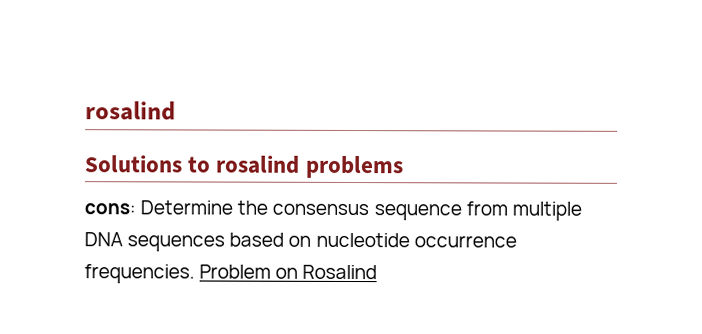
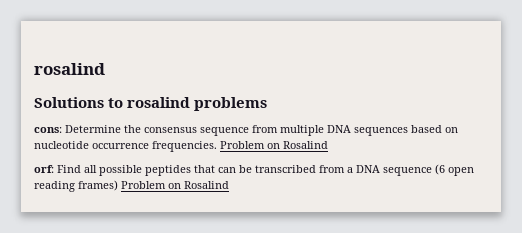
(378, 272) none -> [34,164,474,176] [34,180,229,192] // orf: Find all possible peptides that can be transcribed from a DNA sequence (6 open reading frames) Problem on Rosalind

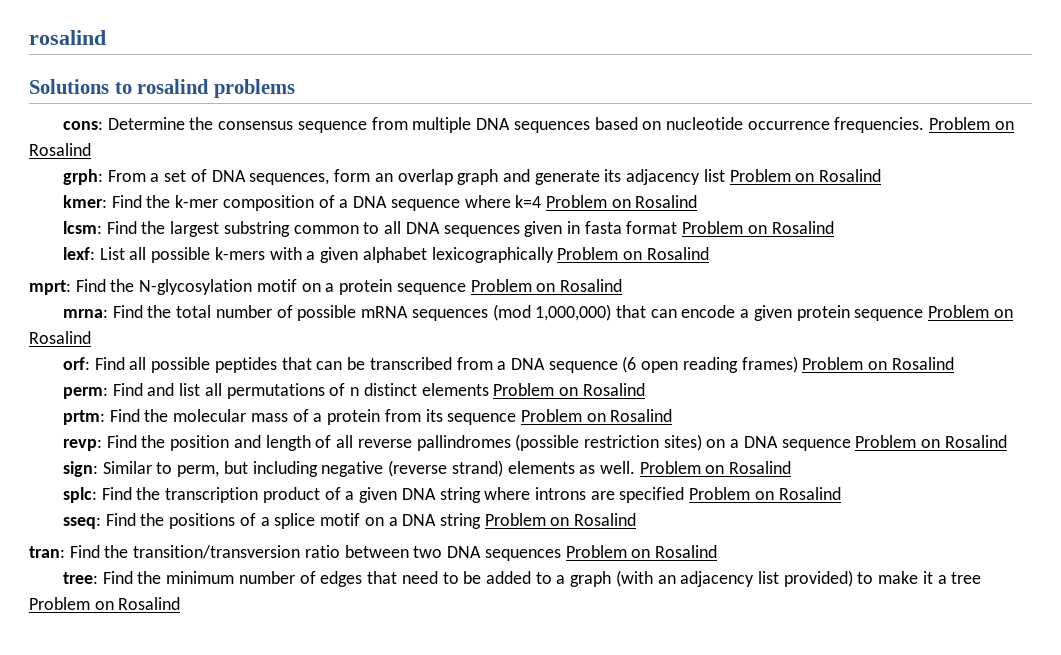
(328, 145) none -> [62,169,882,185] [62,195,698,211] [62,221,834,237] [62,247,709,263] [29,279,622,295] [62,304,1013,321] [29,331,91,344] // grph: From a set of DNA sequences, form an overlap graph and generate its adjacency list Problem on Rosalind // kmer: Find the k-mer composition of a DNA sequence where k=4 Problem on Rosalind // lcsm: Find the largest substring common to all DNA sequences given in fasta format Problem on Rosalind // lexf: List all possible k-mers with a given alphabet lexicographically Problem on Rosalind // mprt: Find the N-glycosylation motif on a protein sequence Problem on Rosalind // mrna: Find the total number of possible mRNA sequences (mod 1,000,000) that can encode a given protein sequence Problem on Rosalind
(229, 185) none -> [62,383,645,399] [62,409,673,425] [62,434,1007,451] [62,460,792,477] [62,487,841,503] [62,513,637,529] [29,545,717,561] [62,570,982,587] [29,597,181,610] // perm: Find and list all permutations of n distinct elements Problem on Rosalind // prtm: Find the molecular mass of a protein from its sequence Problem on Rosalind // revp: Find the position and length of all reverse pallindromes (possible restriction sites) on a DNA sequence Problem on Rosalind // sign: Similar to perm, but including negative (reverse strand) elements as well. Problem on Rosalind // splc: Find the transcription product of a given DNA string where introns are specified Problem on Rosalind // sseq: Find the positions of a splice motif on a DNA string Problem on Rosalind // tran: Find the transition/transversion ratio between two DNA sequences Problem on Rosalind // tree: Find the minimum number of edges that need to be added to a graph (with an adjacency list provided) to make it a tree Problem on Rosalind

